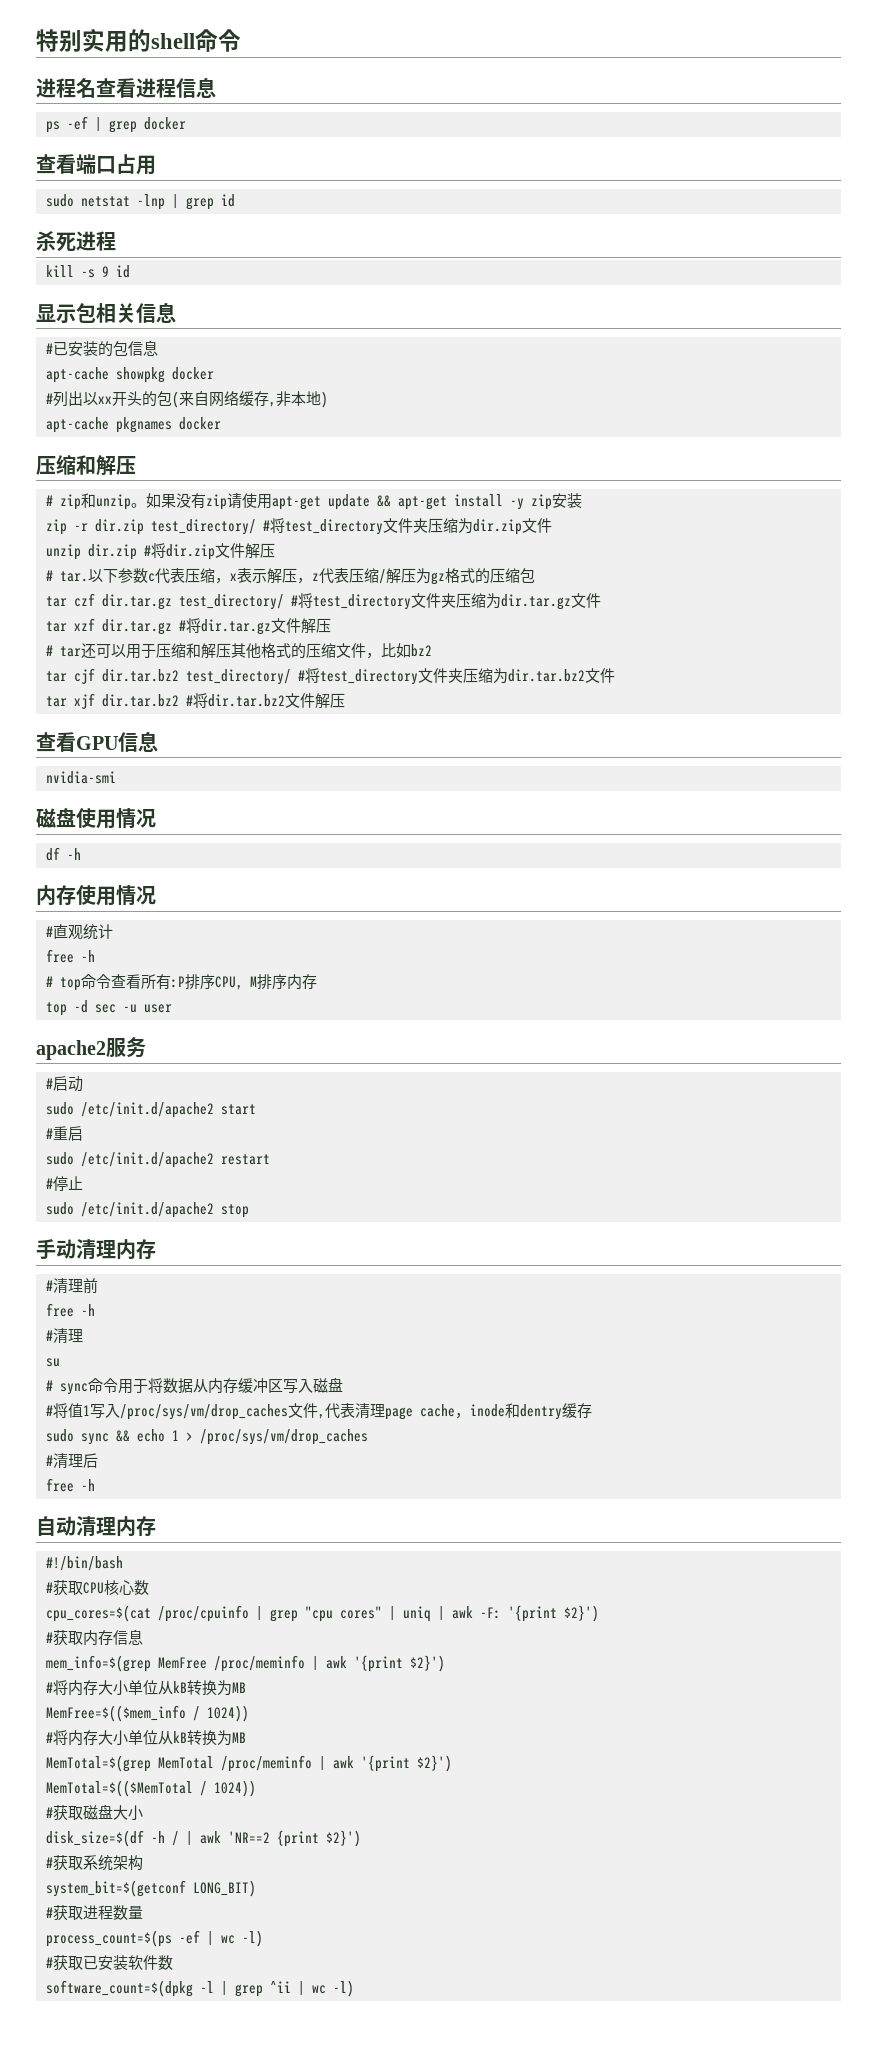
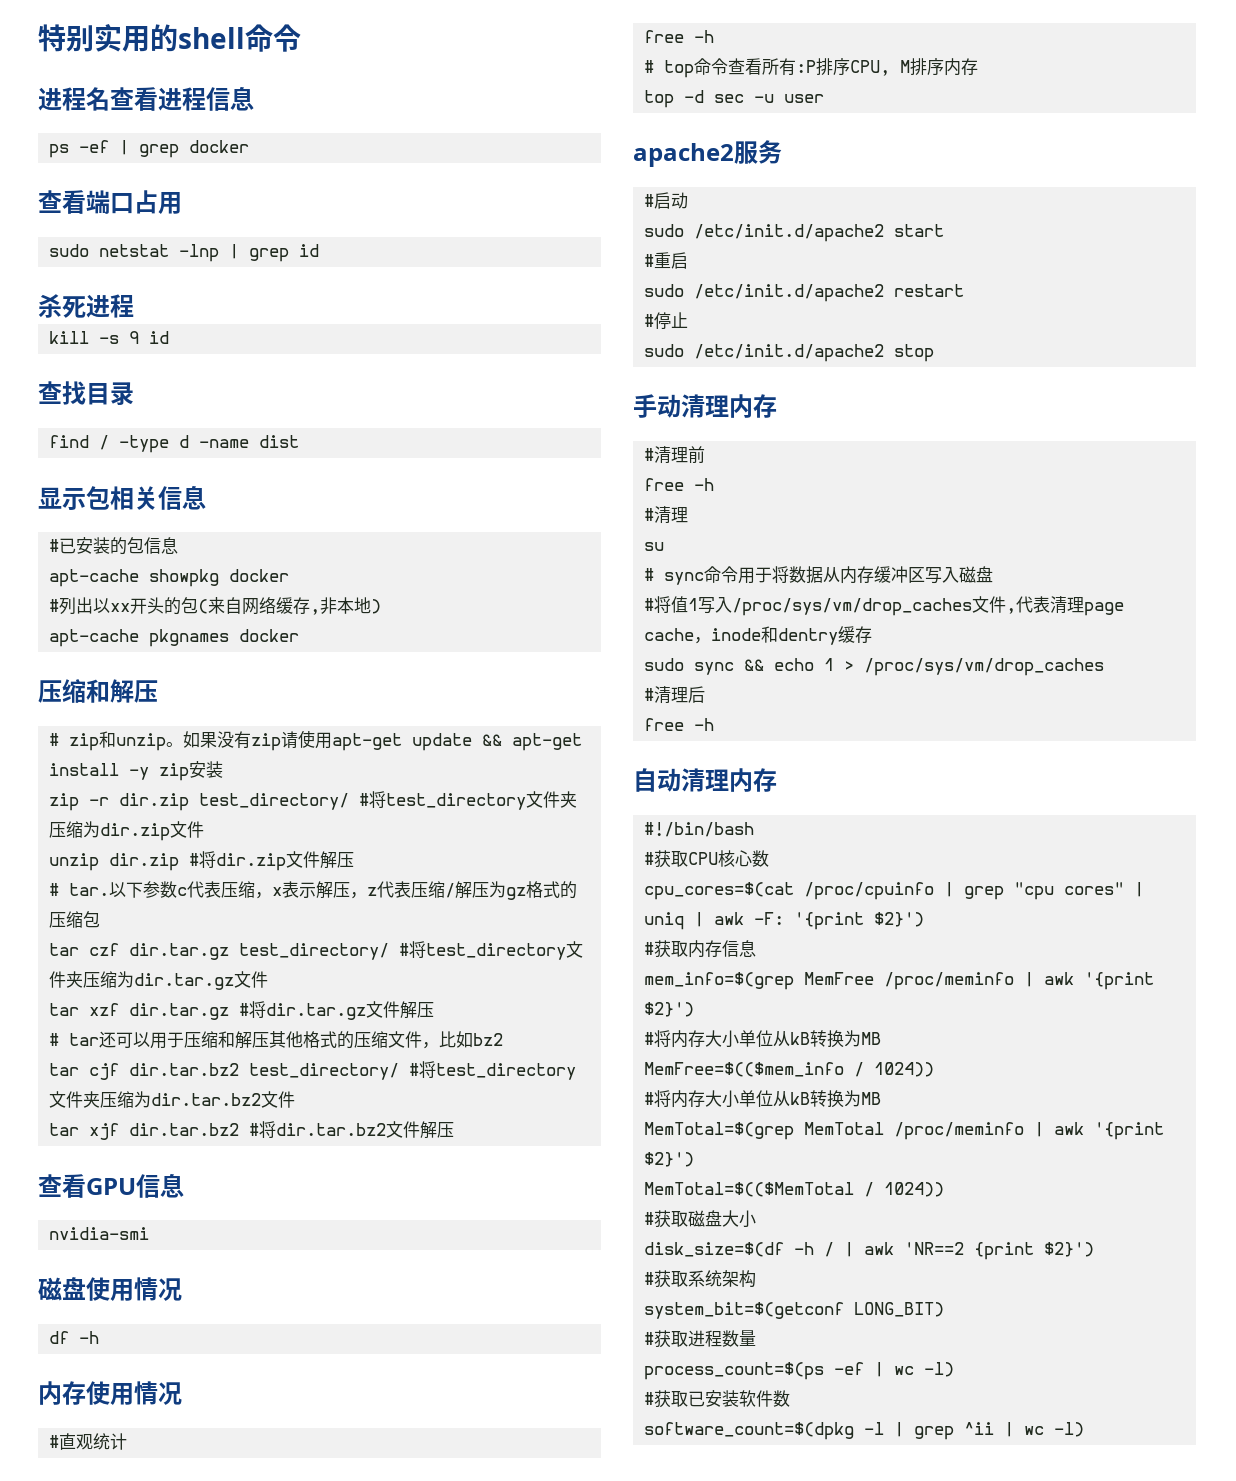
(130, 271) none -> [38,381,134,406] [48,435,299,453] // 查找目录 // find / -type d -name dist

